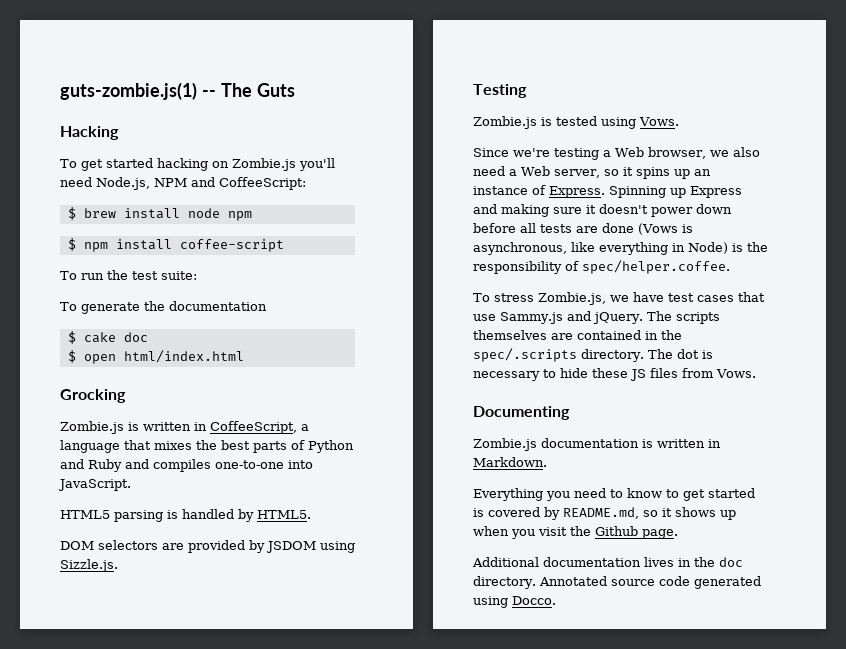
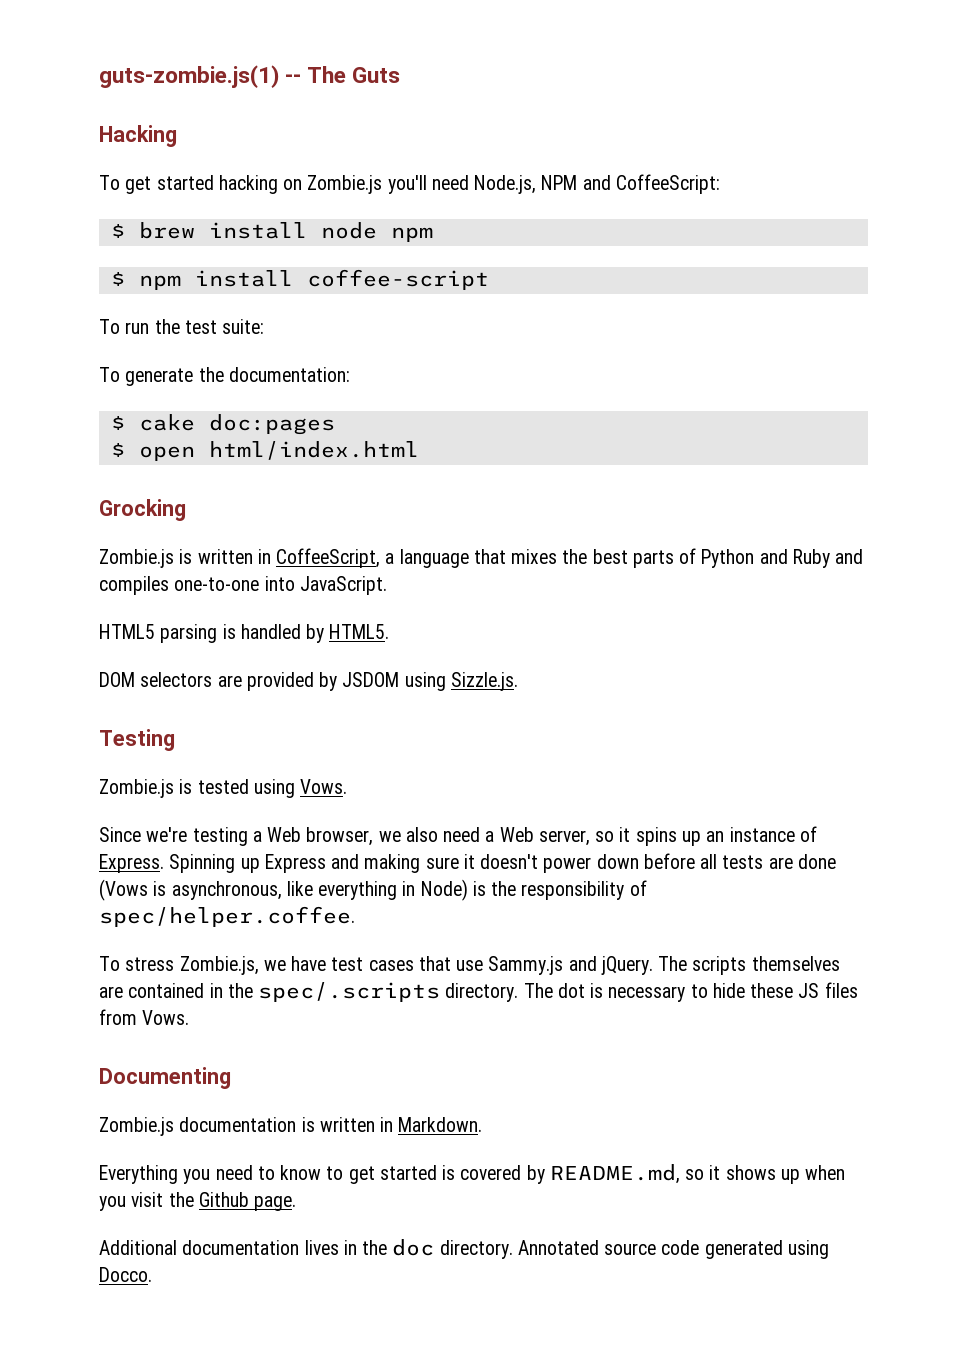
[169,301,267,311] documentation -> [228,367,350,382] documentation:
[123,332,148,342] doc -> [208,414,335,435] doc:pages

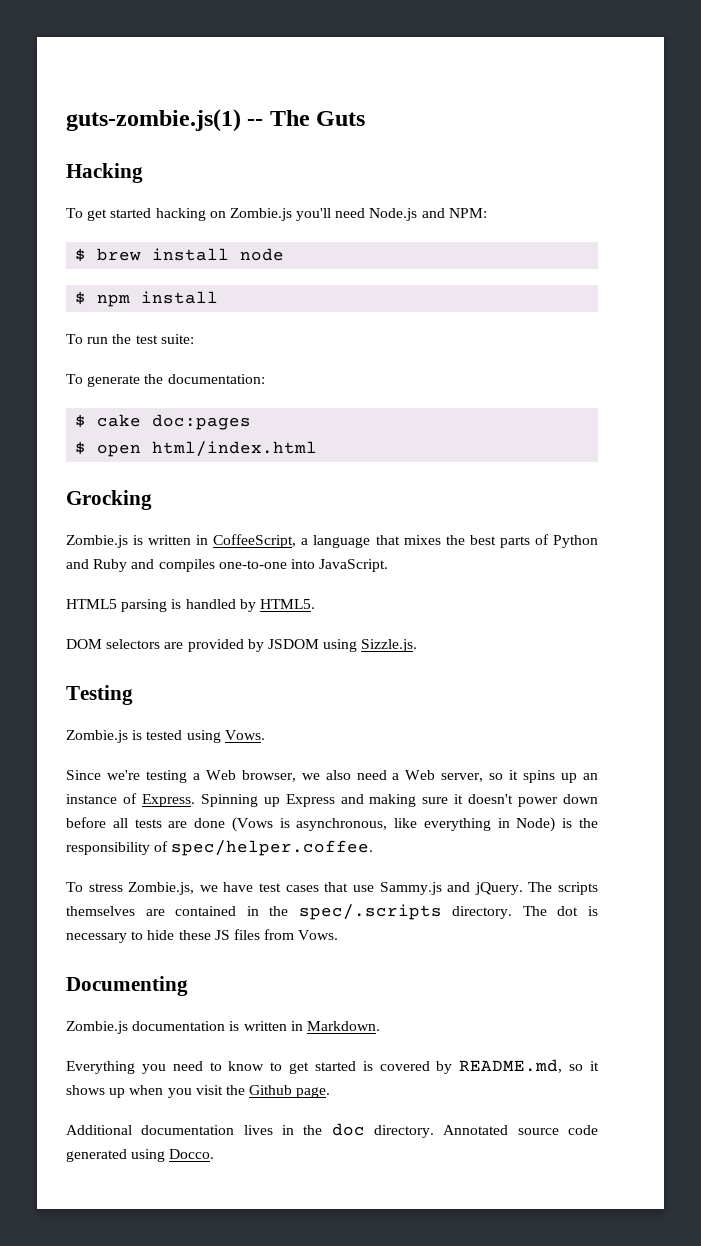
[474,174,720,194] Node.js, NPM and CoffeeScript: -> [369,208,487,221] Node.js and NPM:
[390,227,433,242] npm -> (285, 254) none
[306,269,489,290] coffee-script -> (219, 297) none

